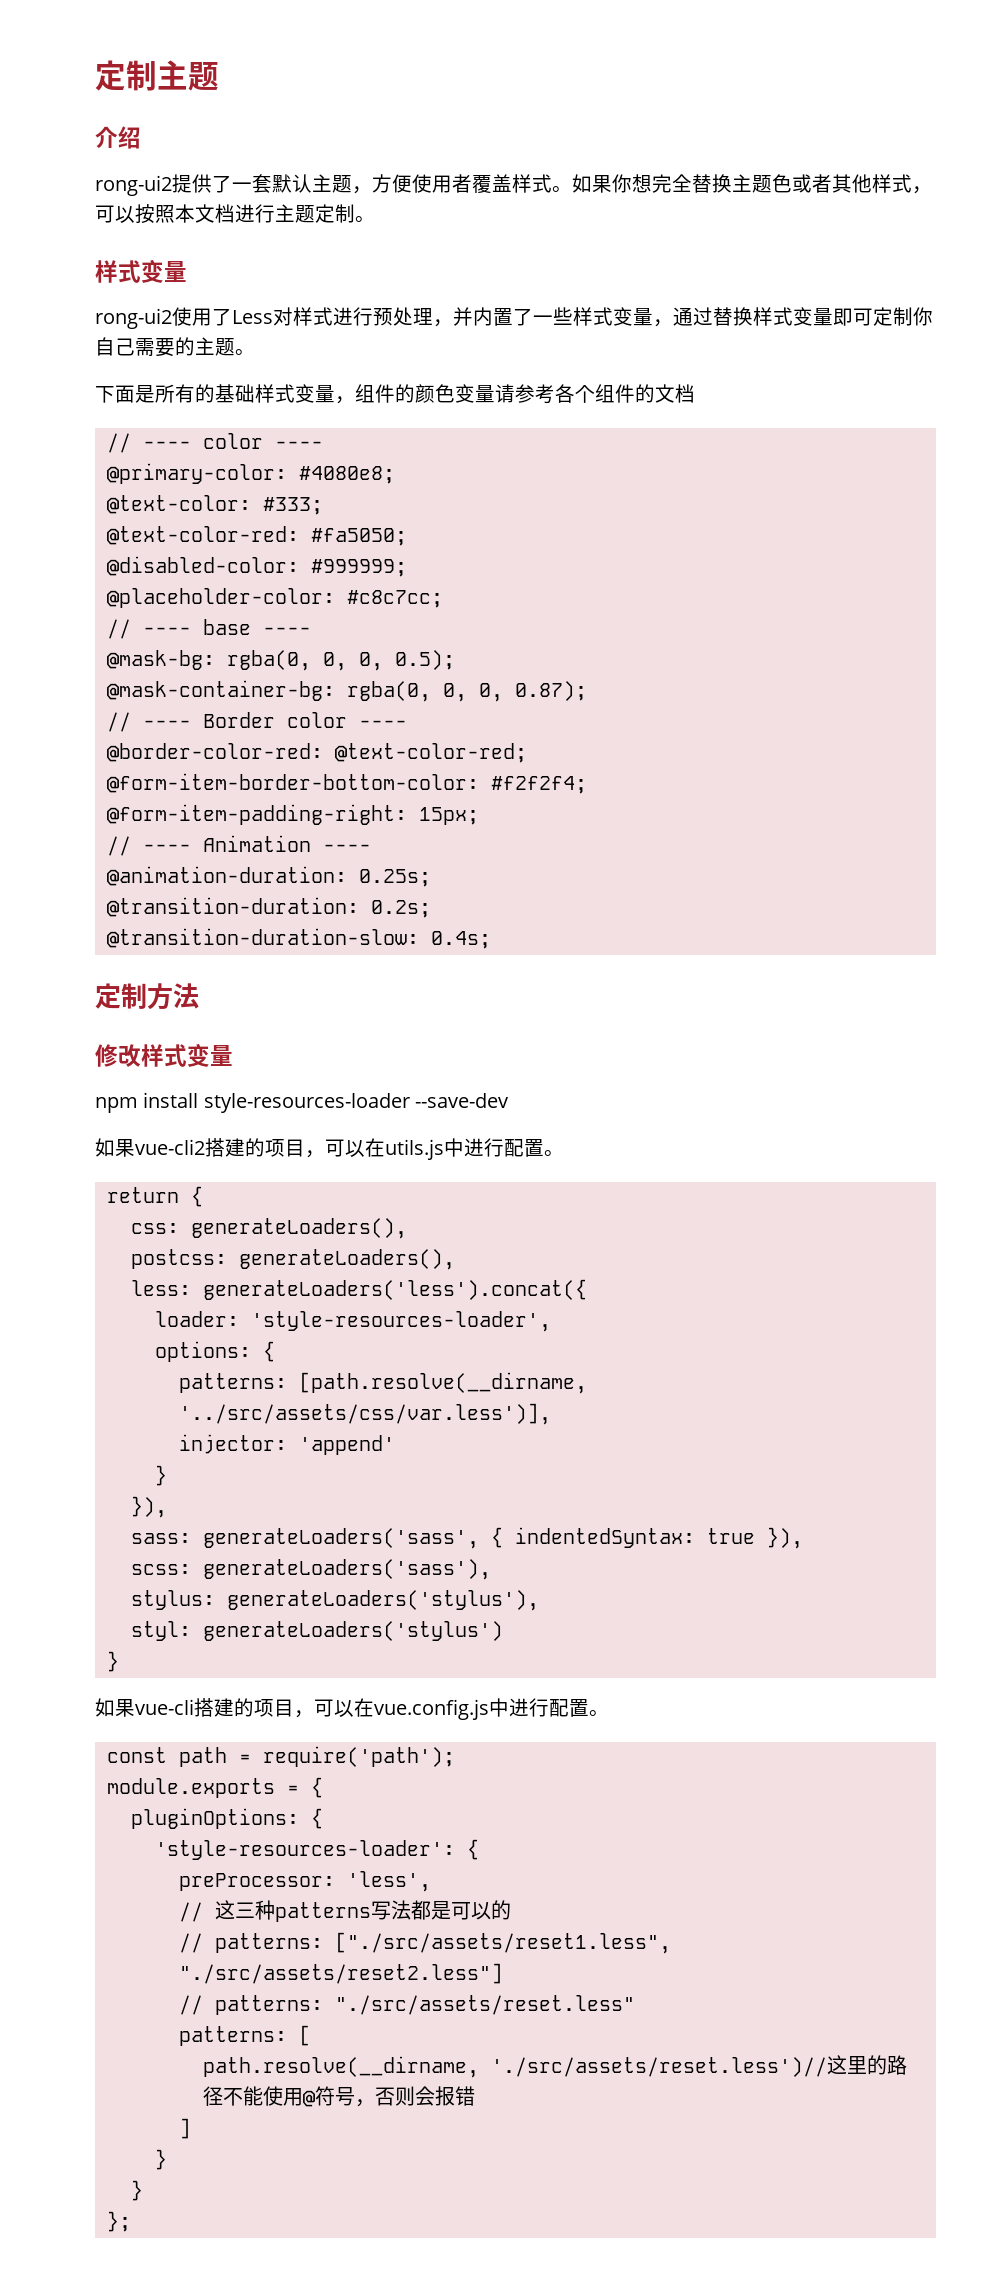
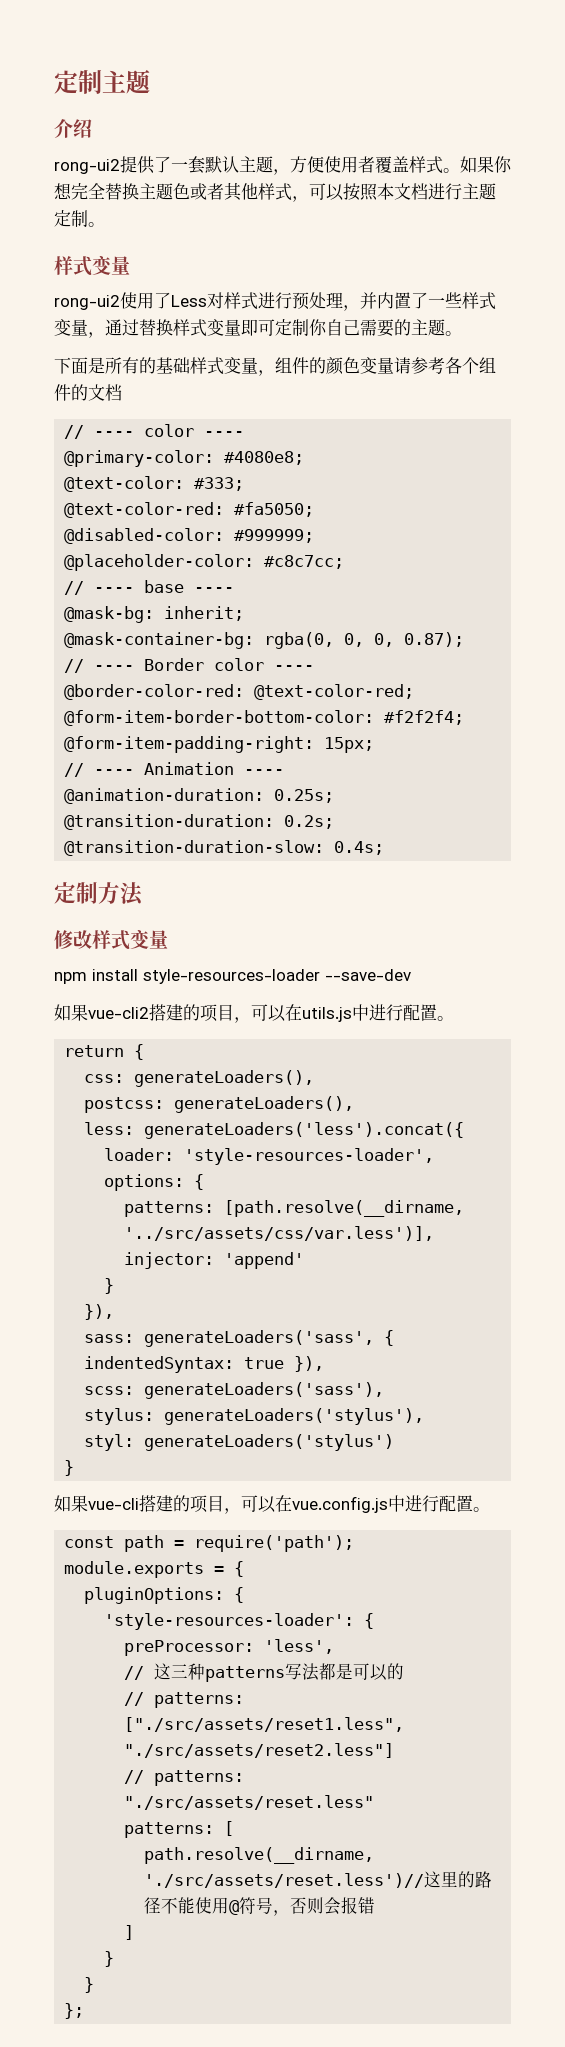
[226,650,455,671] rgba(0, 0, 0, 0.5); -> [164,606,245,621] inherit;

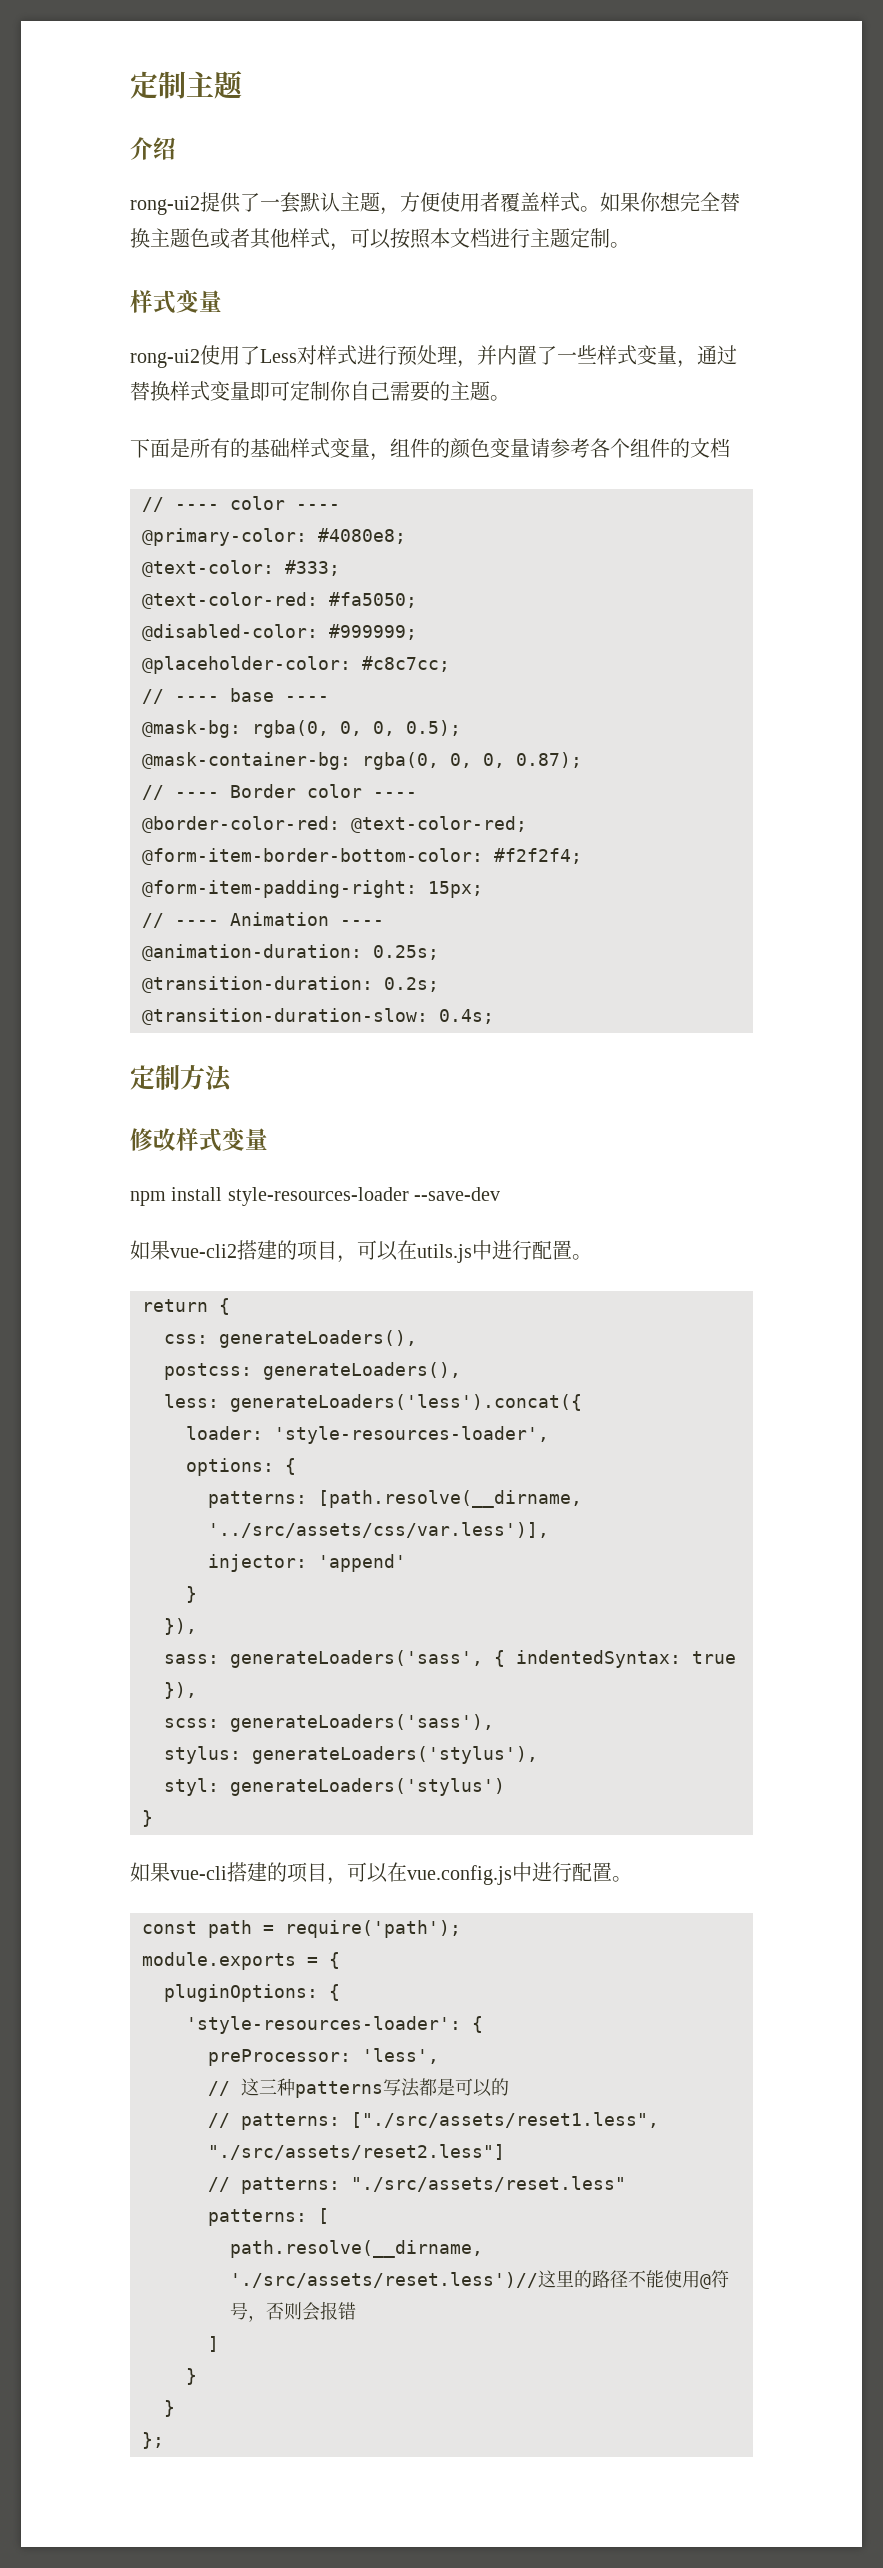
[164,606,245,621] inherit; -> [252,720,461,738] rgba(0, 0, 0, 0.5);

